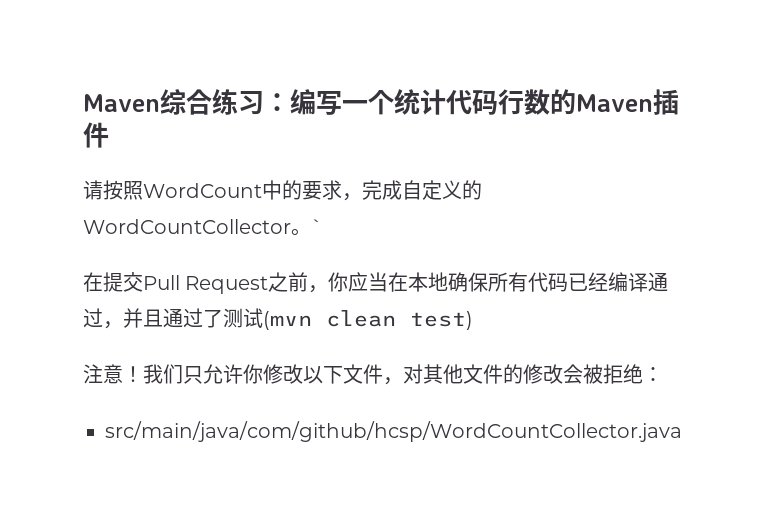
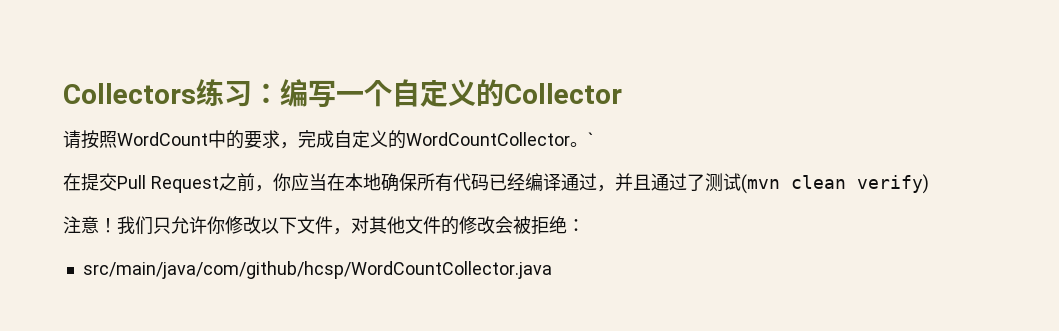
[83,89,212,115] Maven综合 -> [63,83,196,104] Collectors
[394,89,679,115] [83,122,109,148] 统计代码行数的Maven插件 -> [392,79,622,107] 自定义的Collector
[410,311,473,330] test) -> [856,174,929,194] verify)

